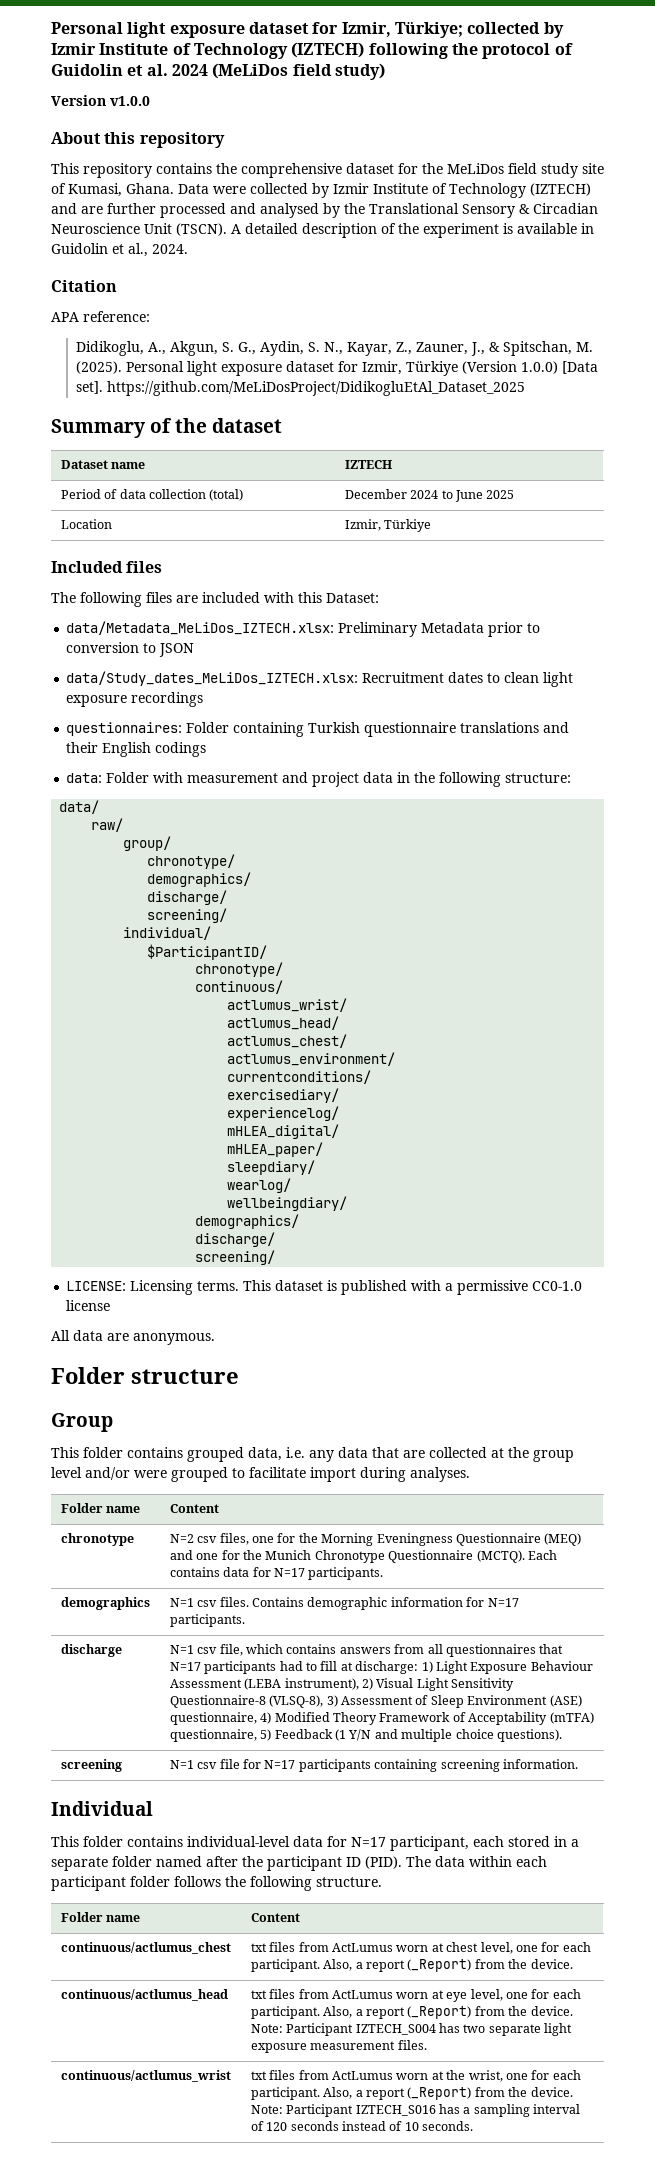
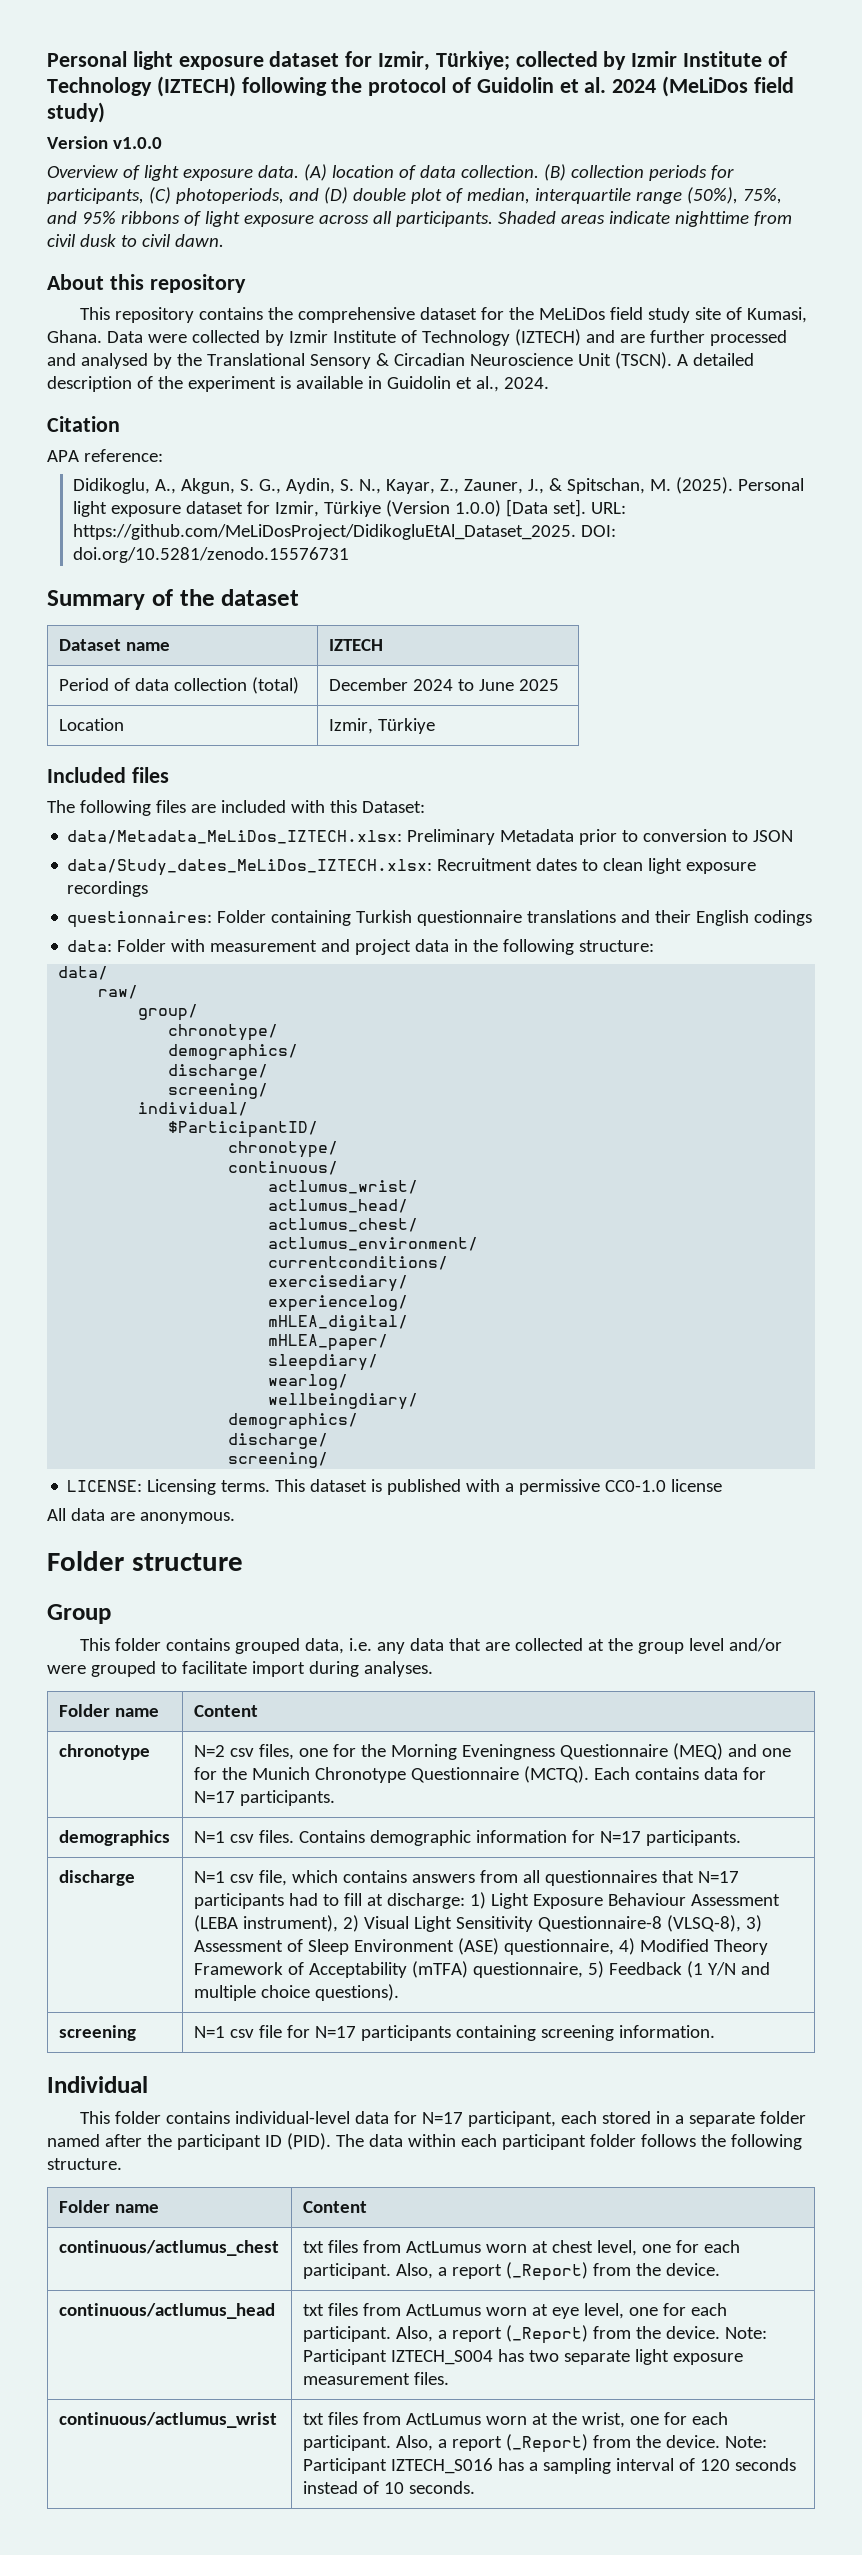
(150, 101) none -> [47,164,734,181] [47,187,782,204] [47,211,792,227] [47,234,224,247] // Overview of light exposure data. (A) location of data collection. (B) collection periods for participants, (C) photoperiods, and (D) double plot of median, interquartile range (50%), 75%, and 95% ribbons of light exposure across all participants. Shaded areas indicate nighttime from civil dusk to civil dawn.
[106,381,525,396] https://github.com/MeLiDosProject/DidikogluEtAl_Dataset_2025 -> [591,502,627,514] [73,524,617,540] [73,547,350,563] URL: https://github.com/MeLiDosProject/DidikogluEtAl_Dataset_2025. DOI: doi.org/10.5281/zenodo.15576731

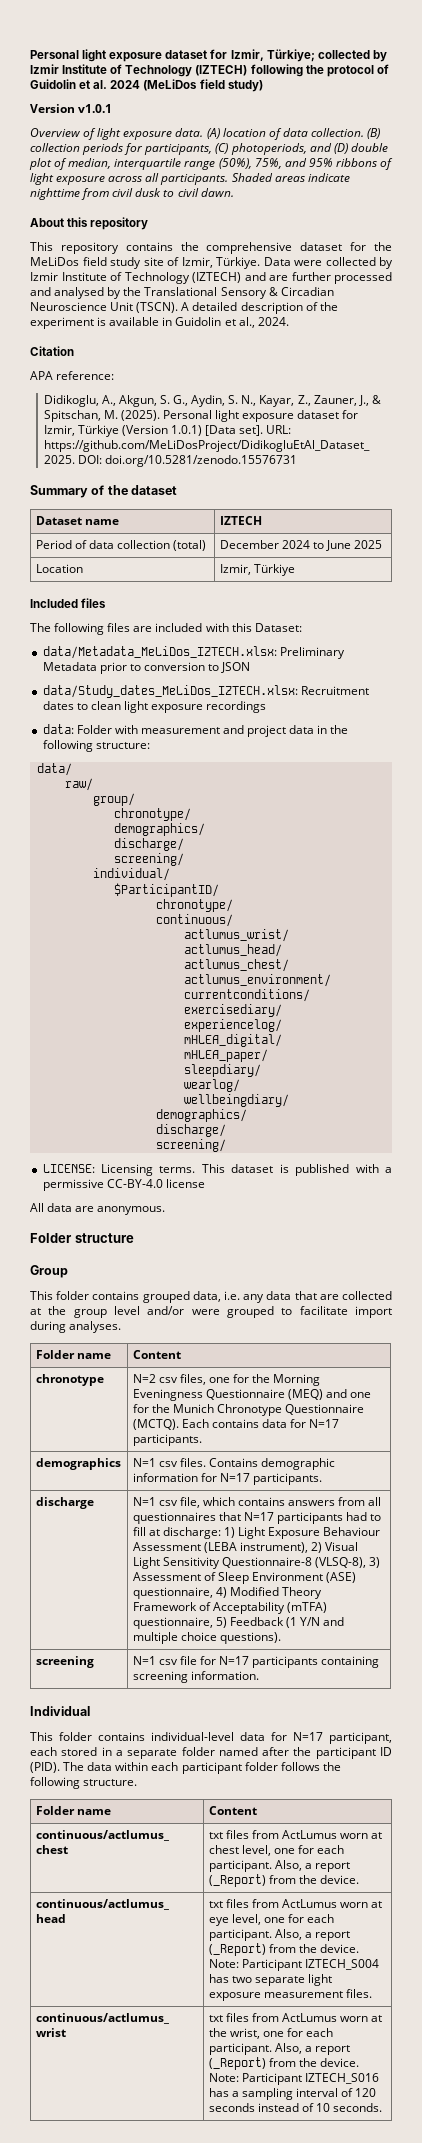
[112,137,162,149] v1.0.0 -> [78,104,113,113] v1.0.1
[747,307,808,323] [47,330,102,343] Kumasi, Ghana. -> [181,257,260,269] Izmir, Türkiye.
[455,500,502,517] 1.0.0) -> [170,425,202,436] 1.0.1)
[67,910,813,928] // questionnaires: Folder containing Turkish questionnaire translations and their English codings -> (267, 707) none
[605,1480,667,1492] CC0-1.0 -> [106,1179,163,1188] CC-BY-4.0

